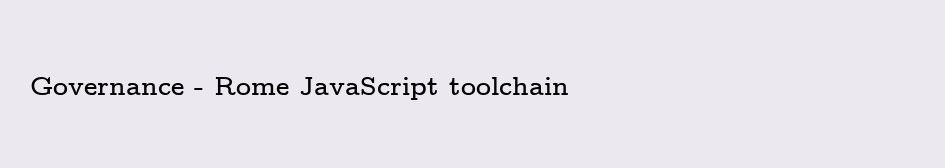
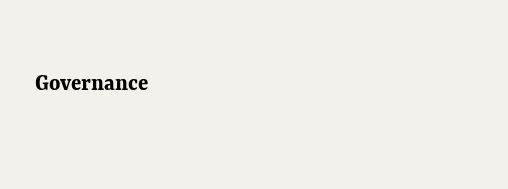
[194,77,569,100] - Rome JavaScript toolchain -> (148, 82) none

